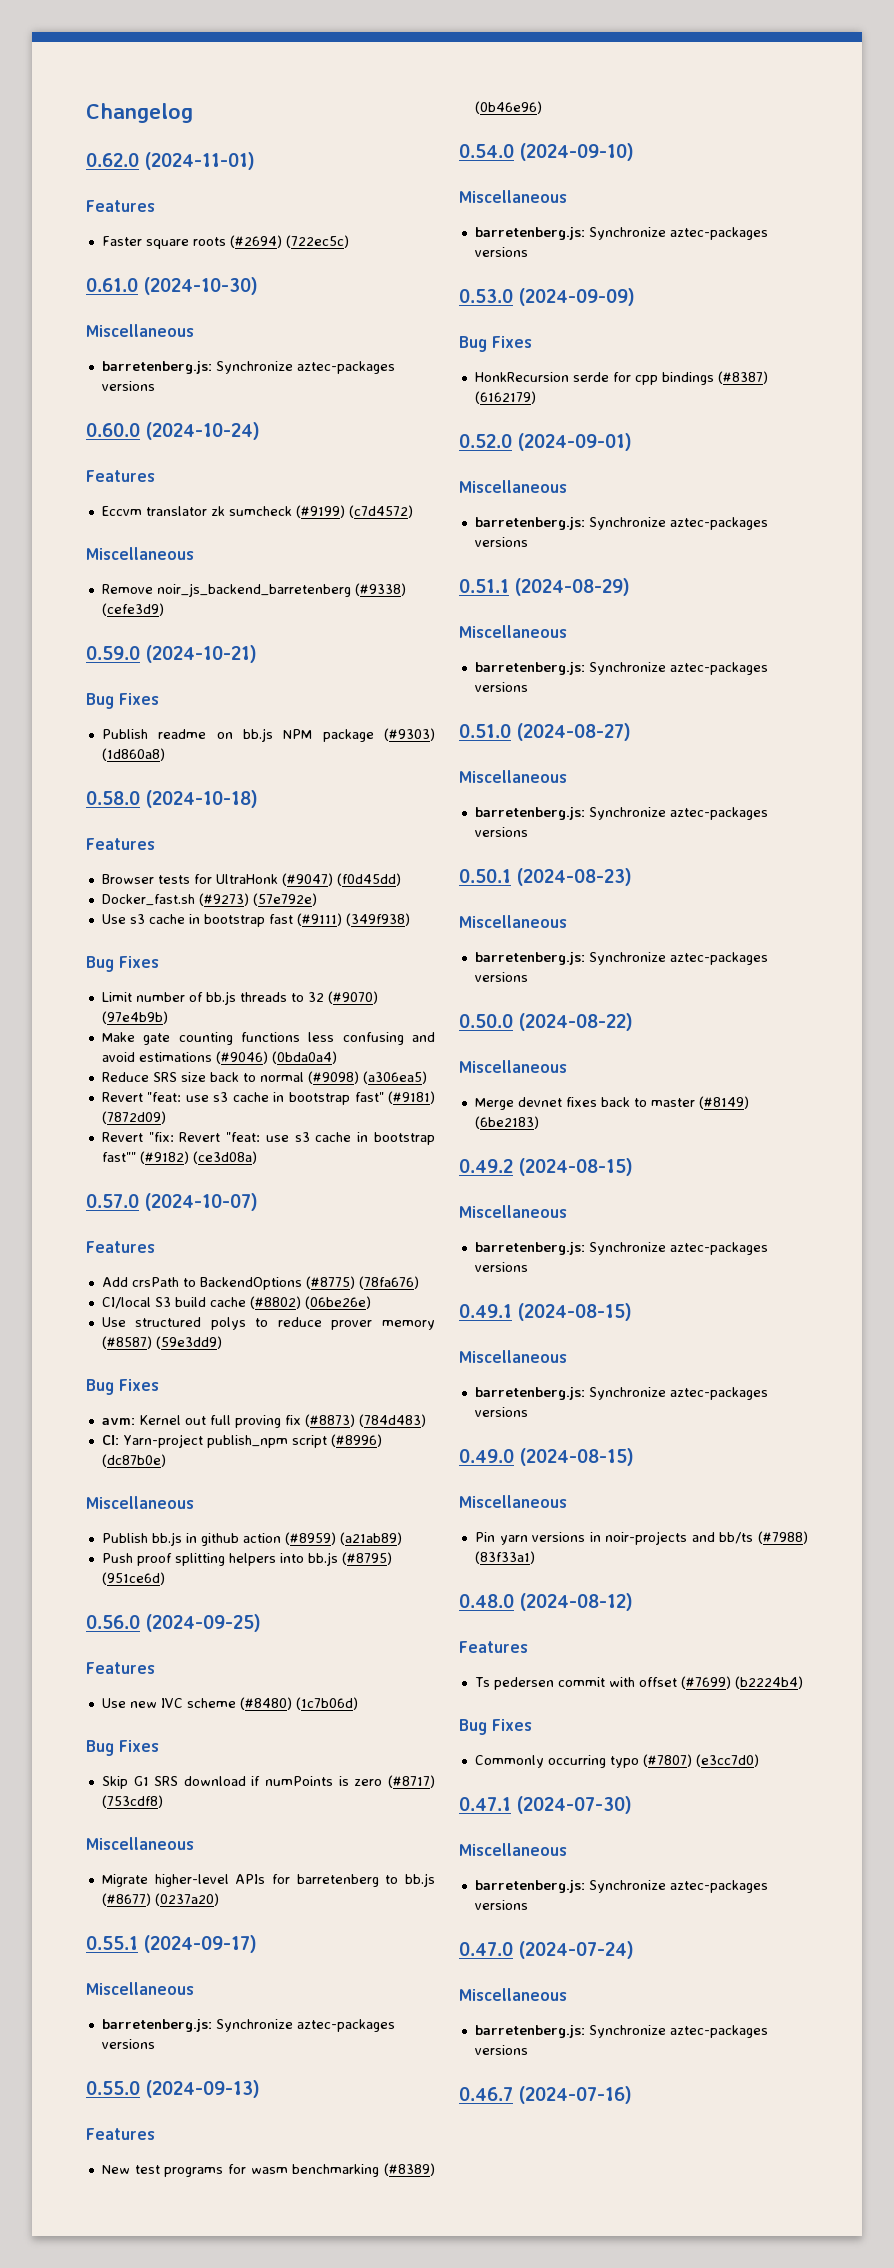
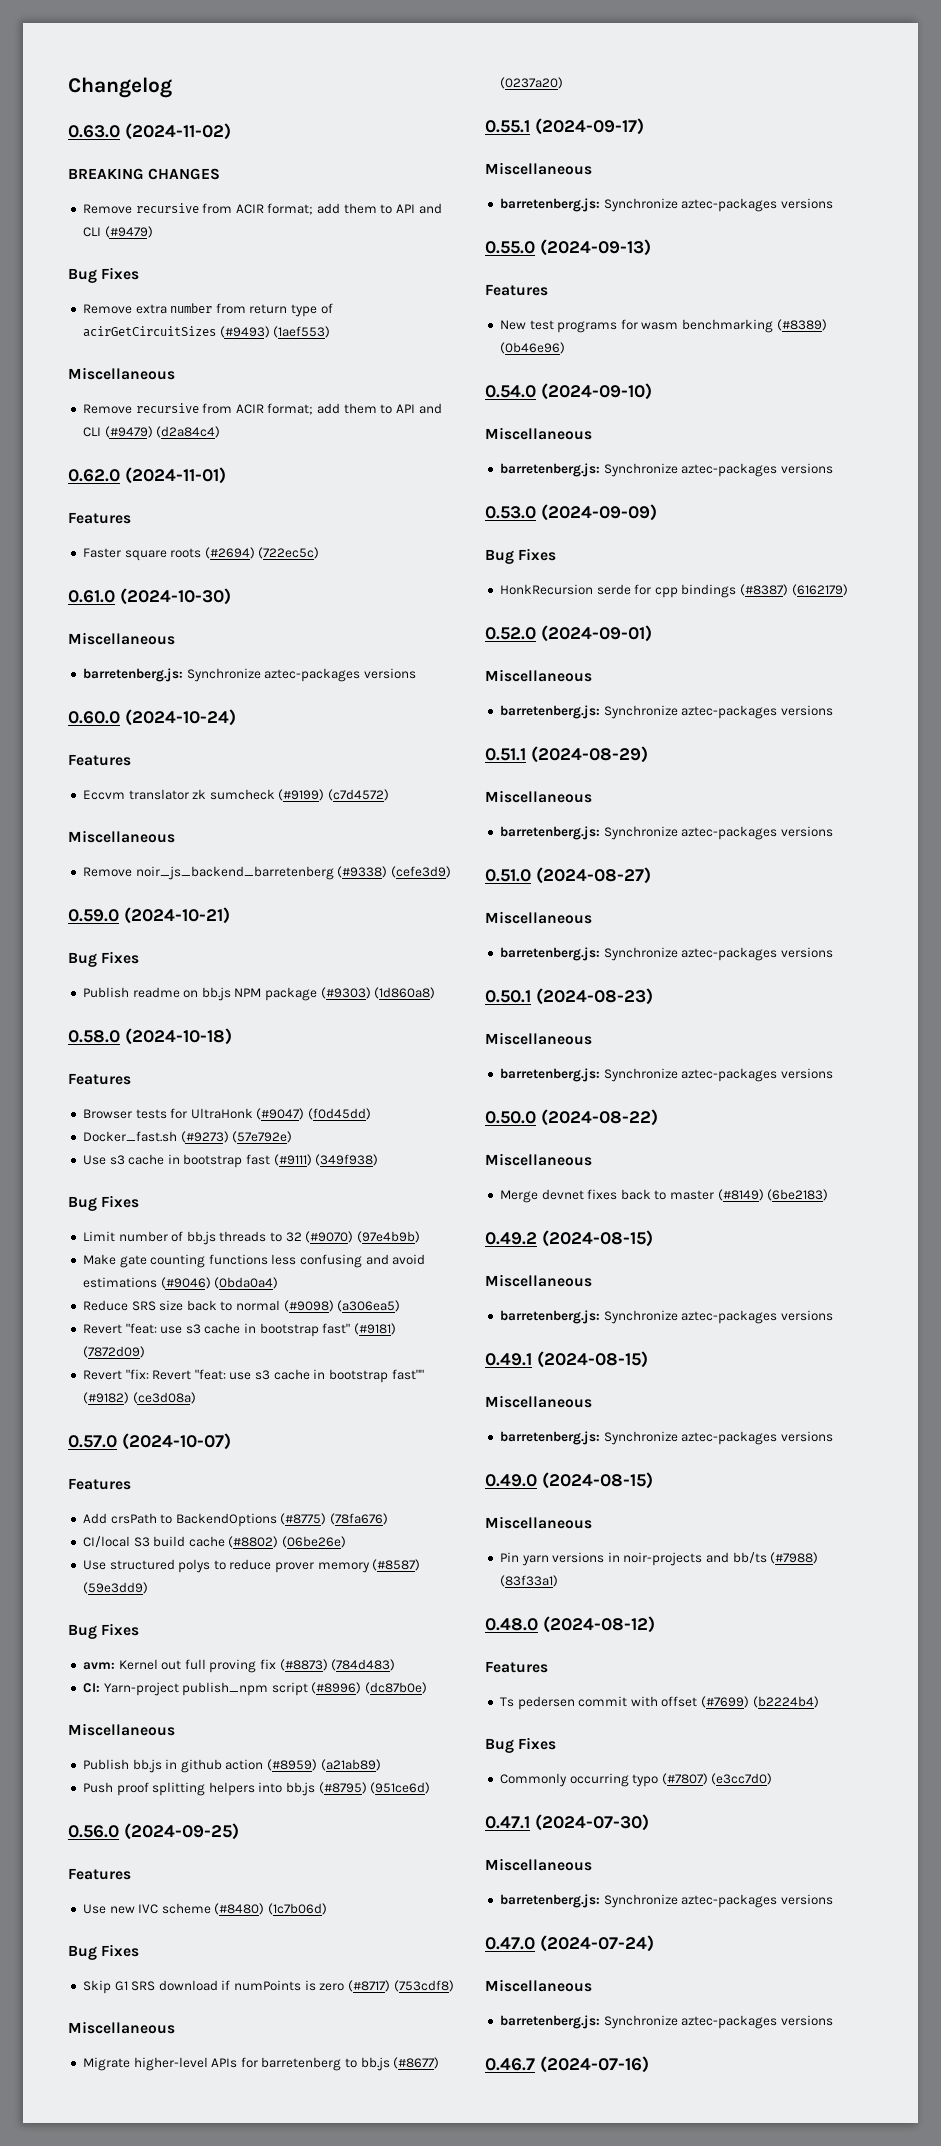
(193, 113) none -> [68,123,231,140] [68,168,221,180] [82,203,442,215] [82,226,153,238] [68,267,140,283] [82,303,333,317] [82,326,331,338] [68,367,175,380] [82,403,442,415] [82,426,221,438] // 0.63.0 (2024-11-02) // BREAKING CHANGES // Remove recursive from ACIR format; add them to API and CLI (#9479) // Bug Fixes // Remove extra number from return type of acirGetCircuitSizes (#9493) (1aef553) // Miscellaneous // Remove recursive from ACIR format; add them to API and CLI (#9479) (d2a84c4)

